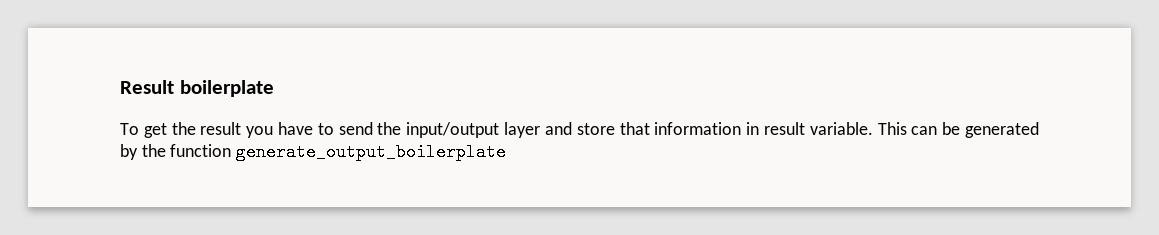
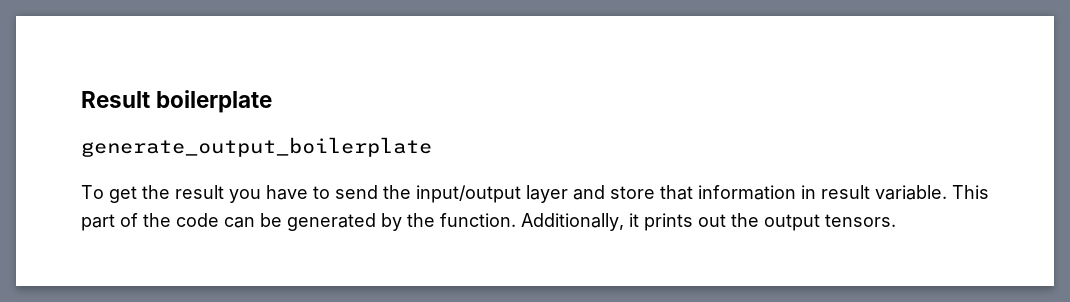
(274, 88) none -> [81,137,432,157] // generate_output_boilerplate
(907, 128) none -> [81,213,219,231] part of the code
[170,143,507,161] function generate_output_boilerplate -> [440,213,896,231] function. Additionally, it prints out the output tensors.

